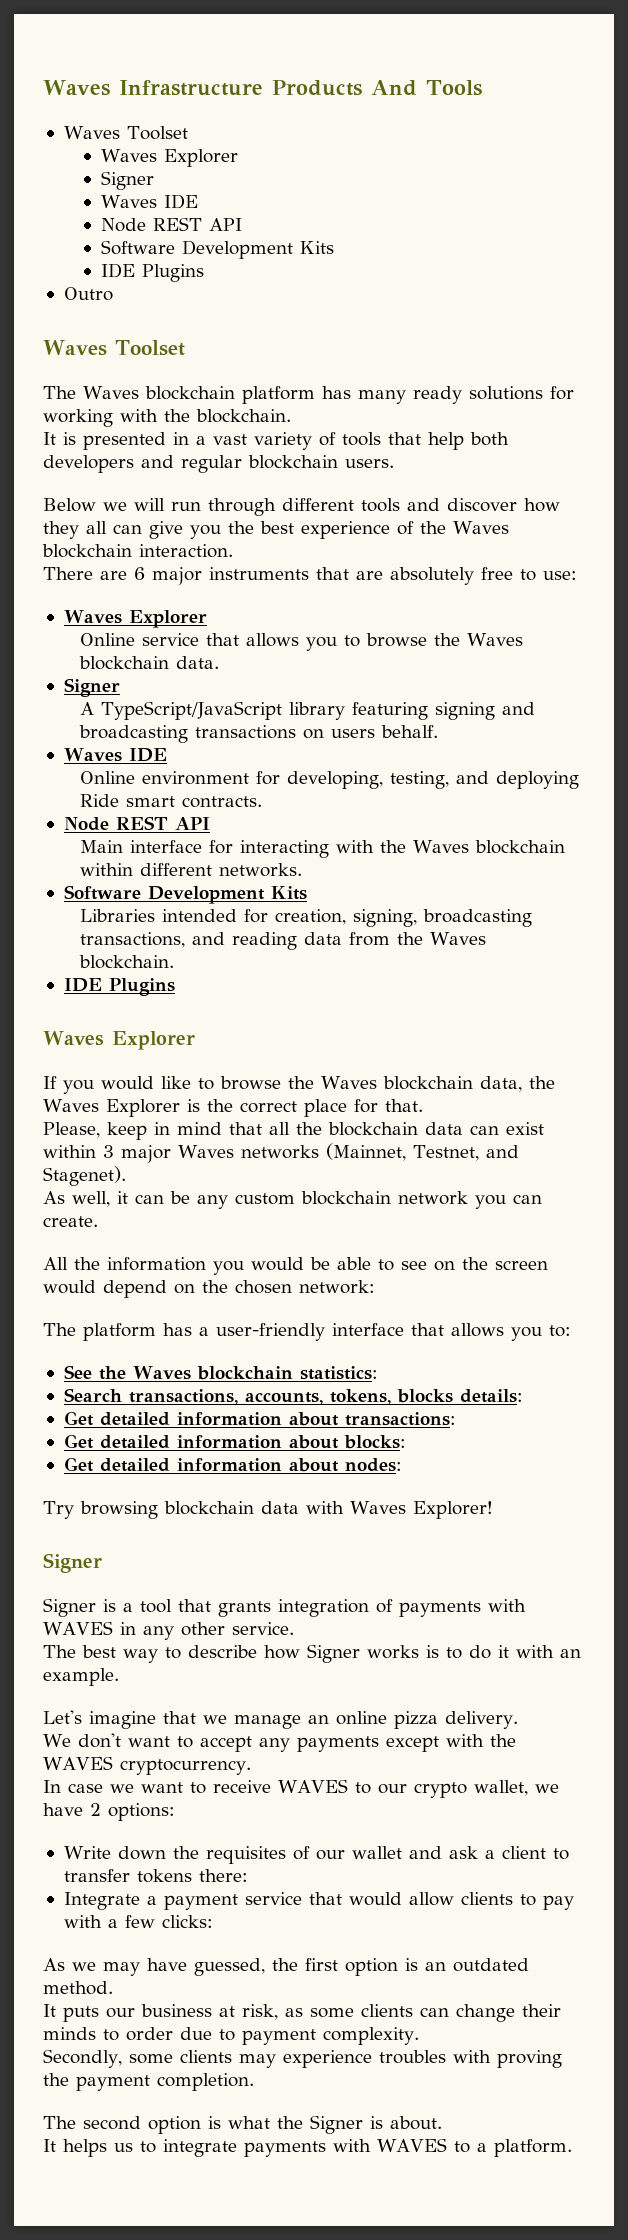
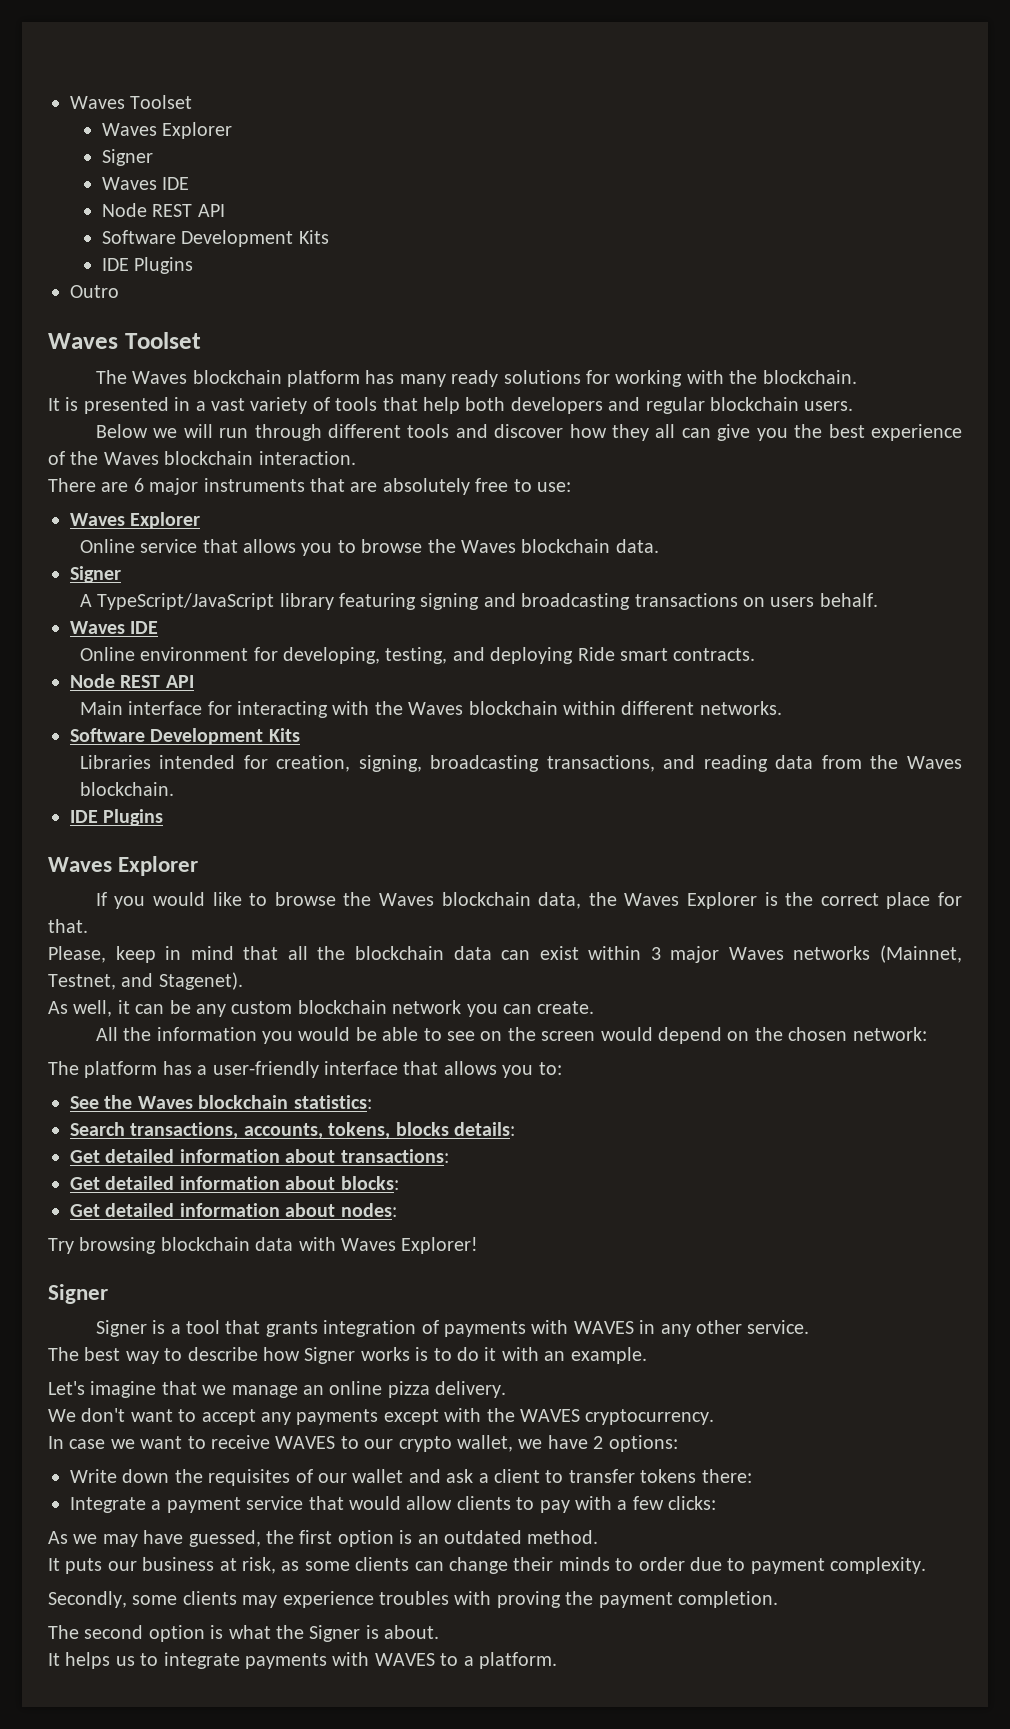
[43,80,482,96] [63,126,120,139] Waves Infrastructure Products And Tools // Waves -> [70,96,125,109] Waves

